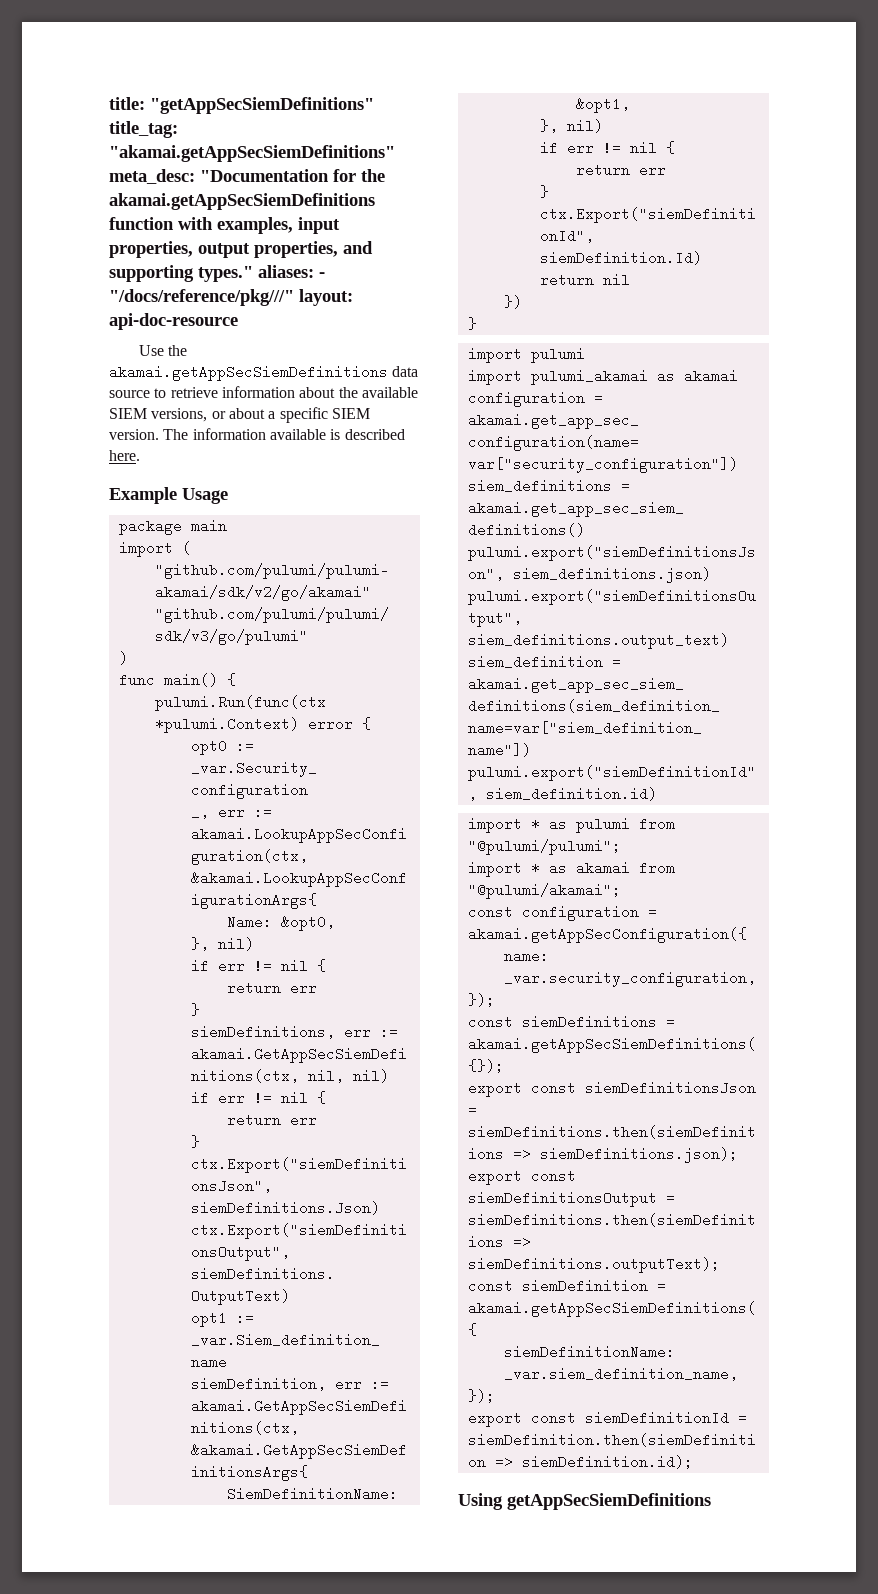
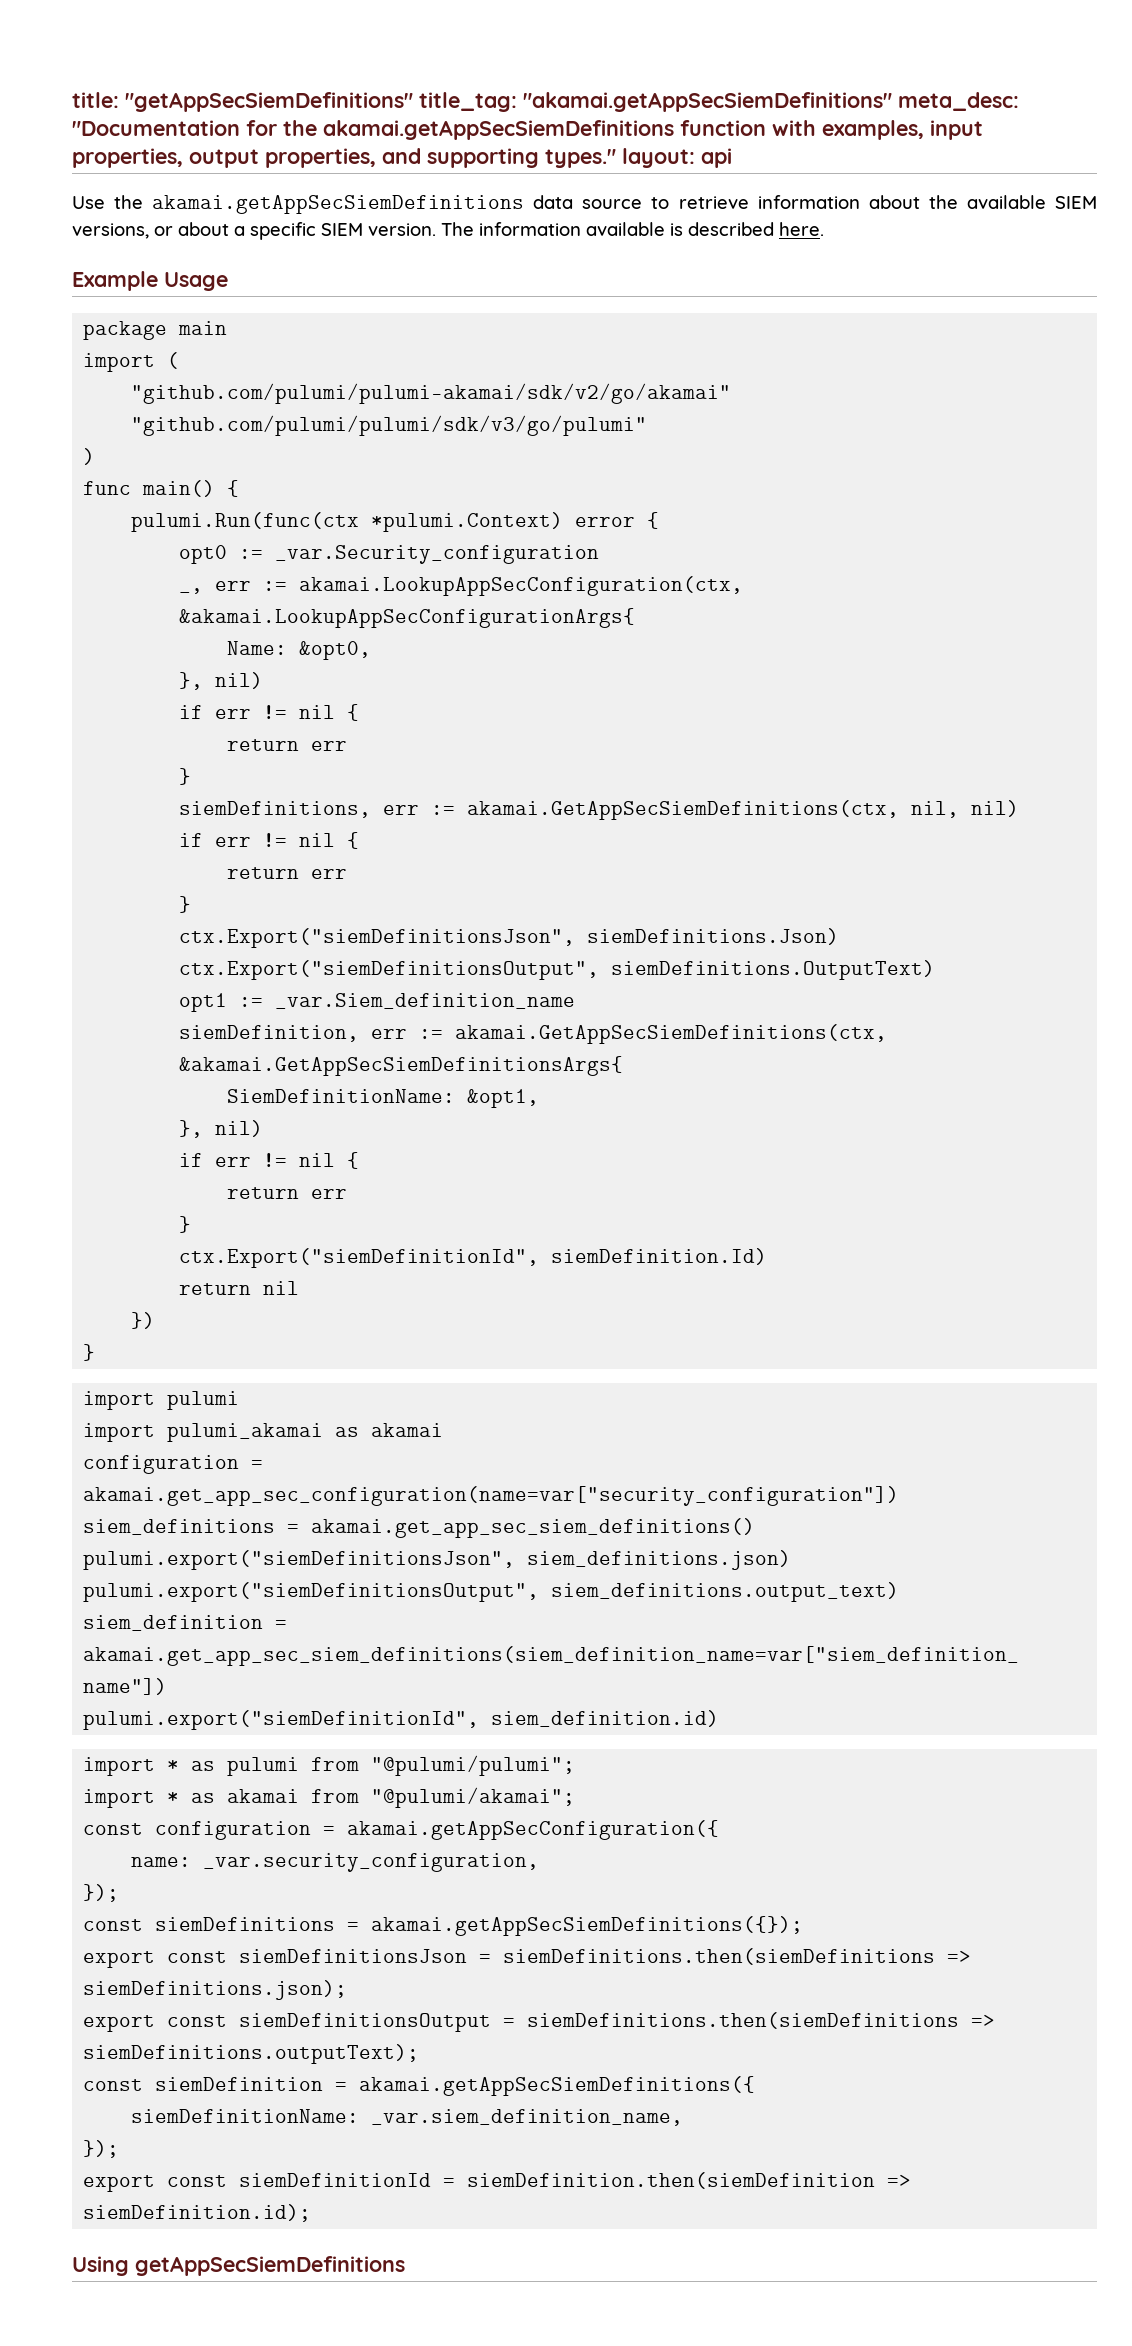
[258,265,325,278] [109,289,353,306] [109,313,238,330] aliases: - "/docs/reference/pkg///" layout: api-doc-resource -> [622,148,732,168] layout: api

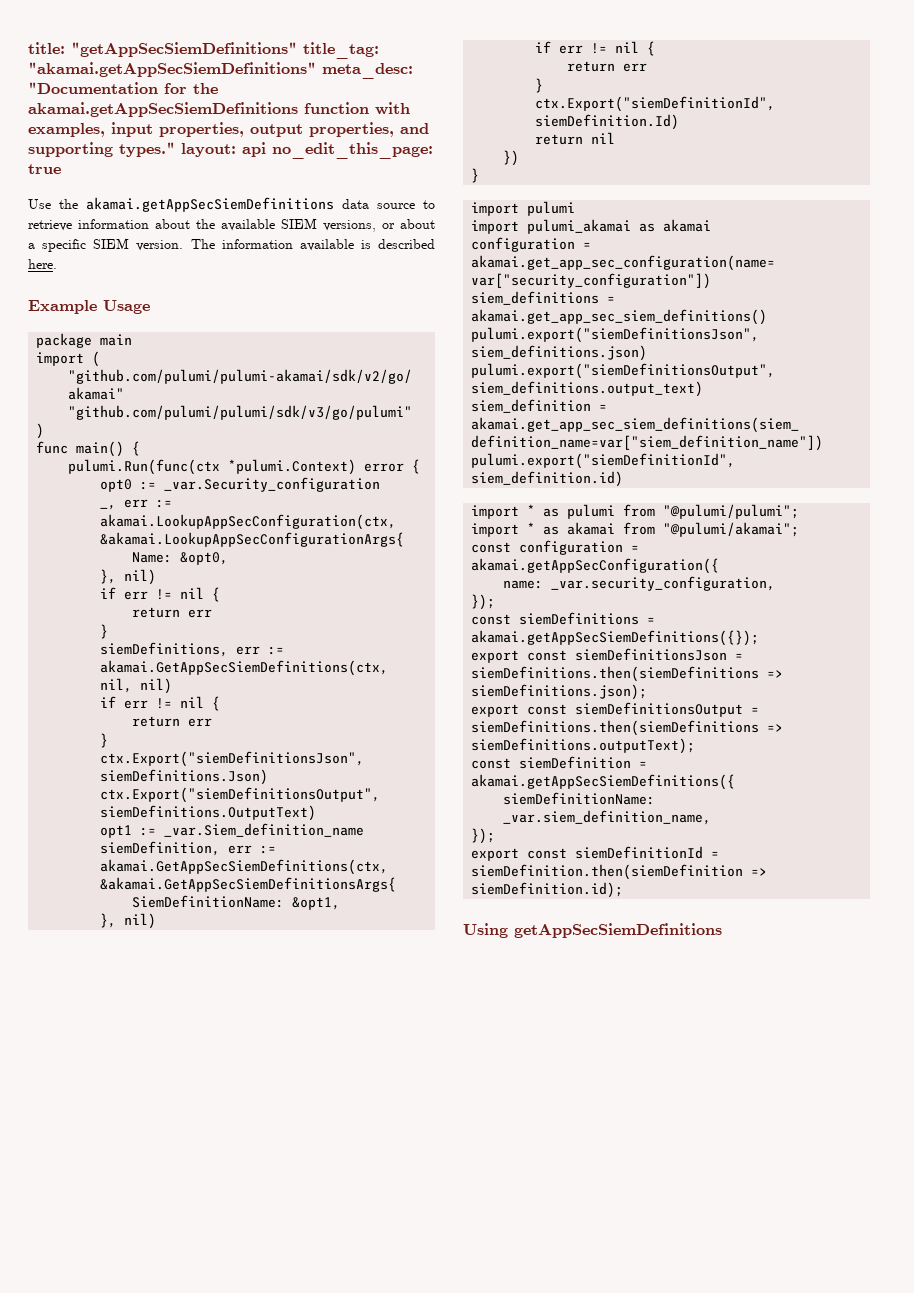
(732, 158) none -> [272,142,433,159] [28,164,61,174] no_edit_this_page: true

